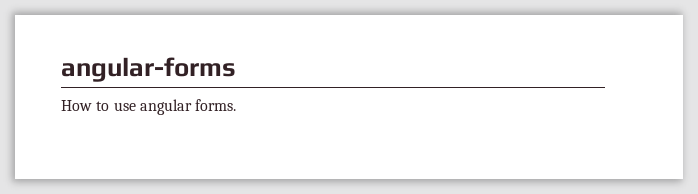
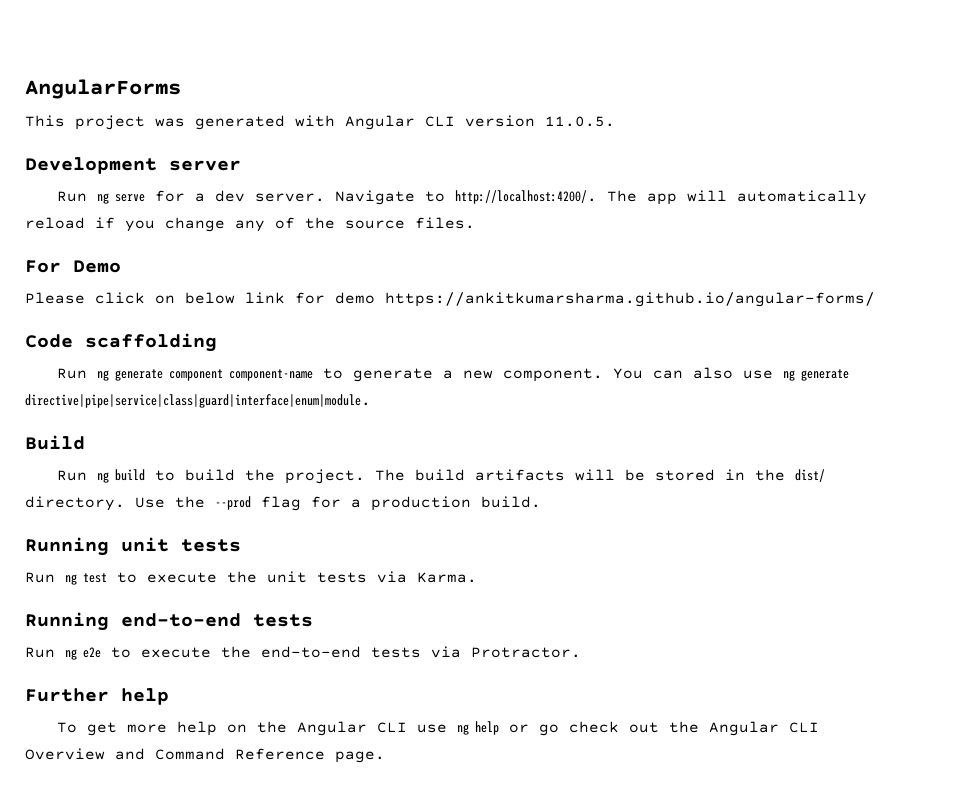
[61,57,236,82] [61,99,237,115] angular-forms // How to use angular forms. -> [25,79,181,99] [25,115,615,130] [25,157,241,174] [57,190,868,205] [25,217,475,232] [25,260,121,273] [25,292,875,307] [25,333,217,352] [57,367,850,382] [25,394,371,408] [25,435,85,450] [57,469,826,484] [25,496,541,511] [25,537,241,556] [25,571,477,585] [25,612,313,631] [25,646,581,660] [25,688,169,705] [57,721,820,736] [25,748,385,763] AngularForms // This project was generated with Angular CLI version 11.0.5. // Development server // Run ng serve for a dev server. Navigate to http://localhost:4200/. The app will automatically reload if you change any of the source files. // For Demo // Please click on below link for demo https://ankitkumarsharma.github.io/angular-forms/ // Code scaffolding // Run ng generate component component-name to generate a new component. You can also use ng generate directive|pipe|service|class|guard|interface|enum|module. // Build // Run ng build to build the project. The build artifacts will be stored in the dist/ directory. Use the --prod flag for a production build. // Running unit tests // Run ng test to execute the unit tests via Karma. // Running end-to-end tests // Run ng e2e to execute the end-to-end tests via Protractor. // Further help // To get more help on the Angular CLI use ng help or go check out the Angular CLI Overview and Command Reference page.

